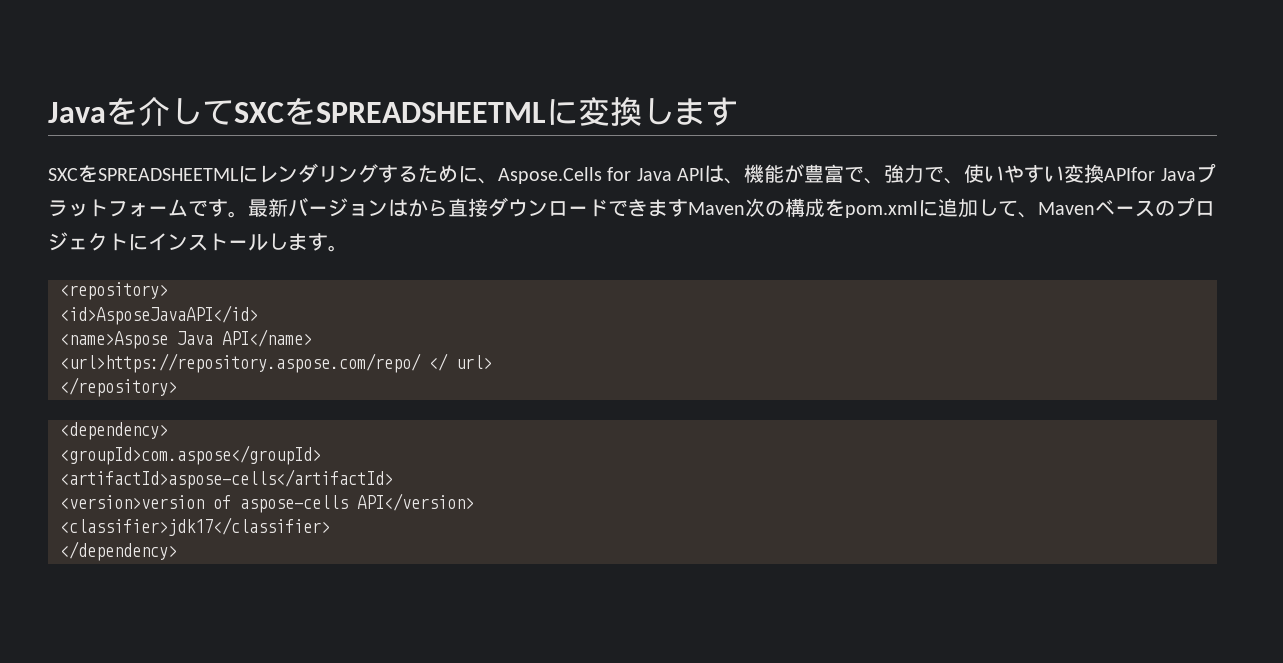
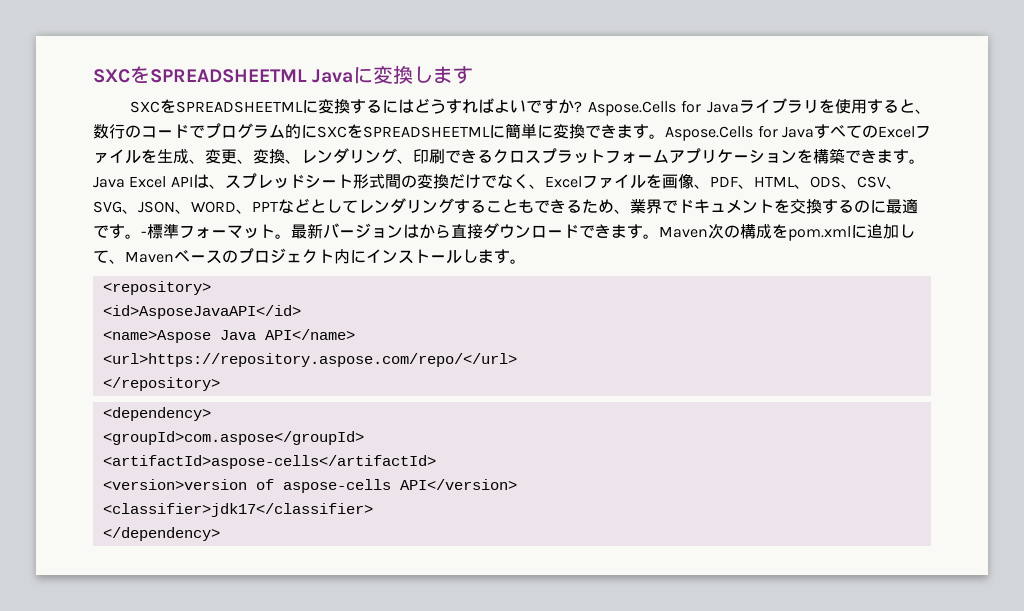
[48,97,546,126] Javaを介してSXCをSPREADSHEETML -> [93,66,354,84] SXCをSPREADSHEETML Java
[258,163,1216,184] [48,199,228,217] レンダリングするために、Aspose.Cells for Java APIは、機能が豊富で、強力で、使いやすい変換APIfor Javaプラットフォームです -> [317,98,931,116] [93,123,931,141] [93,148,925,164] [93,173,902,189] [93,198,918,214] [93,223,275,239] 変換するにはどうすればよいですか? Aspose.Cells for Javaライブラリを使用すると、数行のコードでプログラム的にSXCをSPREADSHEETMLに簡単に変換できます。Aspose.Cells for JavaすべてのExcelファイルを生成、変更、変換、レンダリング、印刷できるクロスプラットフォームアプリケーションを構築できます。Java Excel APIは、スプレッドシート形式間の変換だけでなく、Excelファイルを画像、PDF、HTML、ODS、CSV、SVG、JSON、WORD、PPTなどとしてレンダリングすることもできるため、業界でドキュメントを交換するのに最適です。-標準フォーマット
(688, 208) none -> [643,234,659,239] 。
(128, 242) none -> [334,249,350,264] 内
[60,353,492,373] <url>https://repository.aspose.com/repo/ </ url> -> [102,353,517,367] <url>https://repository.aspose.com/repo/</url>

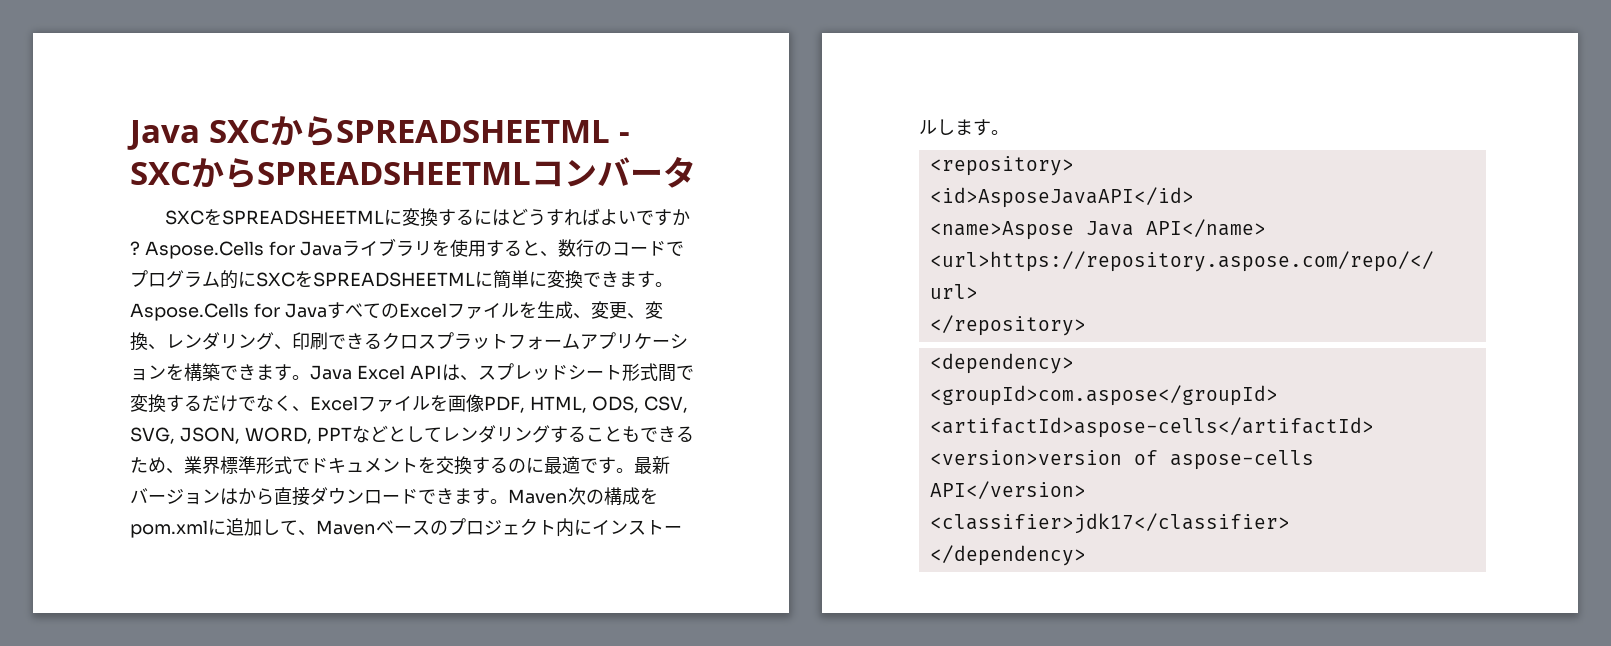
[93,65,474,84] SXCをSPREADSHEETML Javaに変換します -> [127,116,630,150] [130,156,696,189] Java SXCからSPREADSHEETML - SXCからSPREADSHEETMLコンバータ
[400,174,449,189] の変換 -> [675,365,694,380] [130,394,202,413] で変換する
[693,176,902,189] [93,201,252,214] 、PDF、HTML、ODS、CSV、SVG、JSON、WORD、 -> [484,396,688,413] [130,427,312,444] PDF, HTML, ODS, CSV, SVG, JSON, WORD,
(662, 206) none -> [220,456,292,474] 標準形式
[141,223,291,239] -標準フォーマット。 -> (634, 470) none

